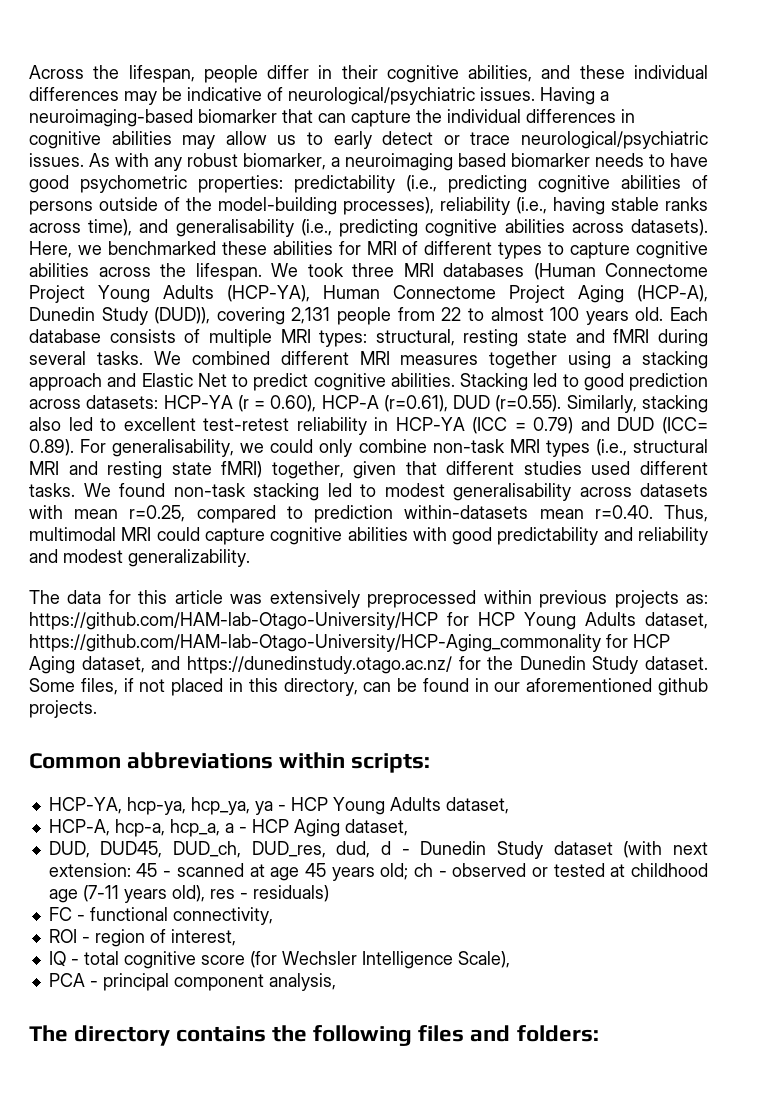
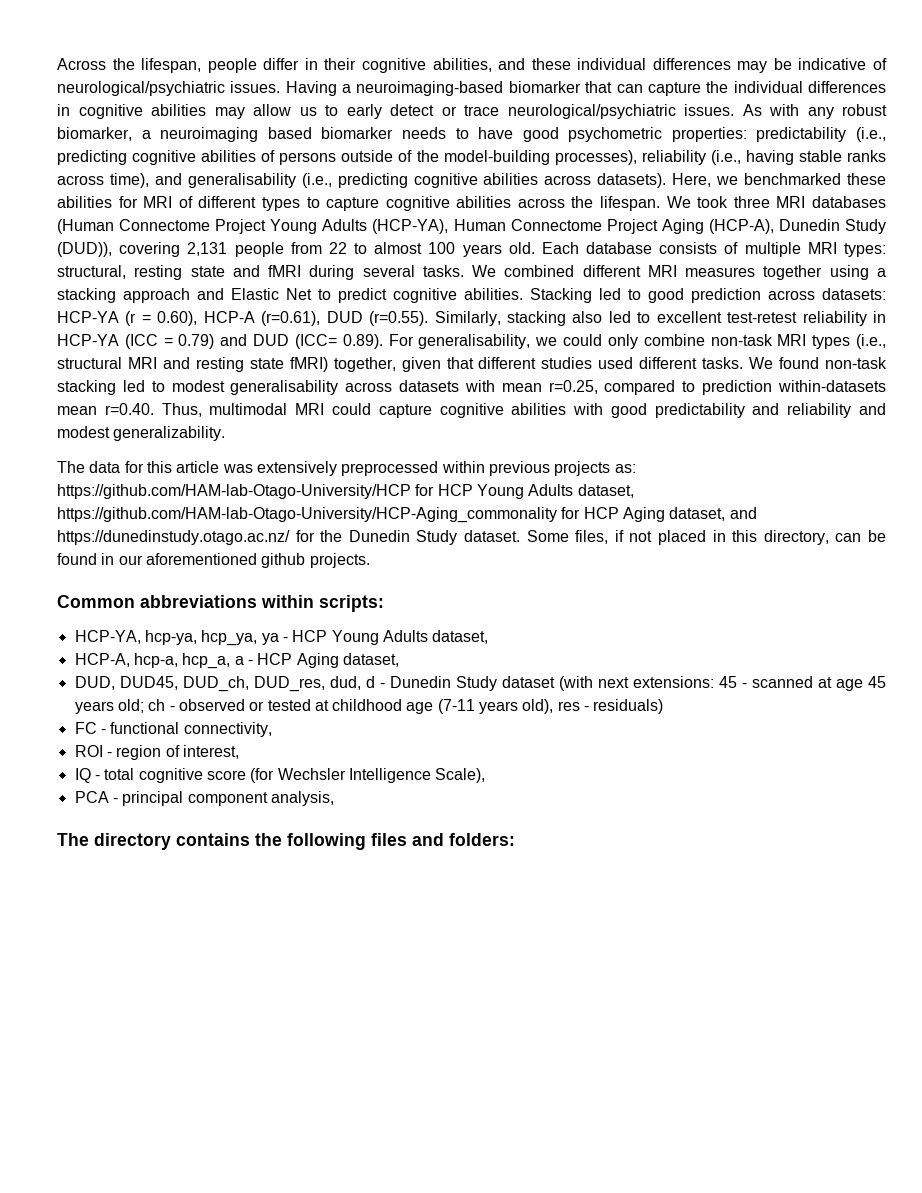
[48,863,131,877] extension: -> [632,676,714,688] extensions:

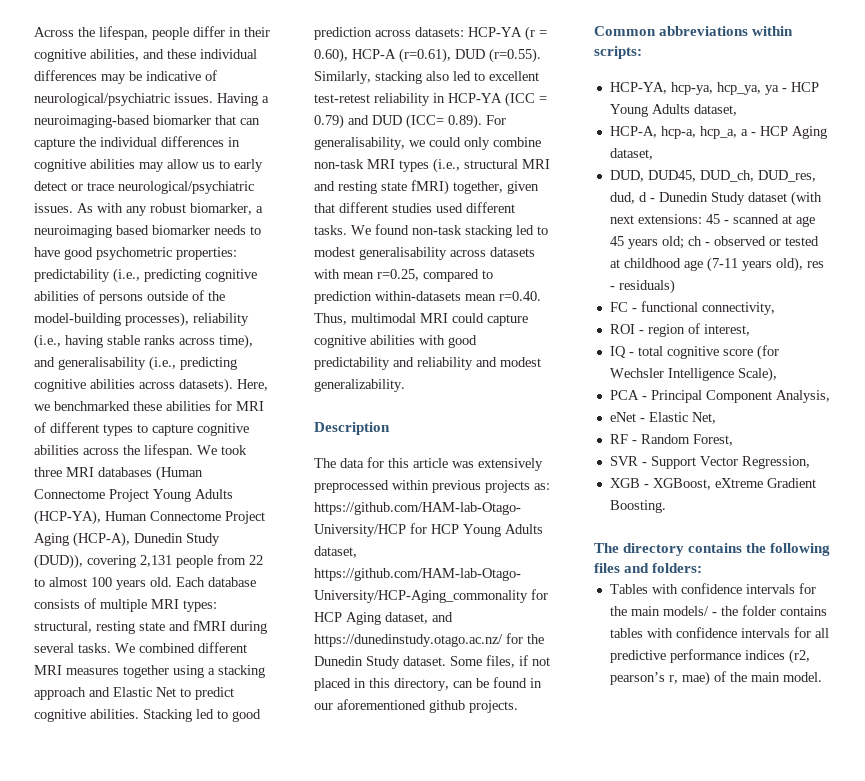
(226, 433) none -> [314,422,390,435] // Description
[122,791,334,806] principal component analysis, -> [650,390,830,403] [609,412,716,424] [609,434,733,446] [609,456,810,469] [609,478,816,490] [609,500,666,513] Principal Component Analysis, // eNet - Elastic Net, // RF - Random Forest, // SVR - Support Vector Regression, // XGB - XGBoost, eXtreme Gradient Boosting.
(515, 839) none -> [609,583,816,594] [609,605,827,616] [609,627,829,638] [609,649,810,664] [609,671,822,686] // Tables with confidence intervals for the main models/ - the folder contains tables with confidence intervals for all predictive performance indices (r2, pearson’s r, mae) of the main model.

